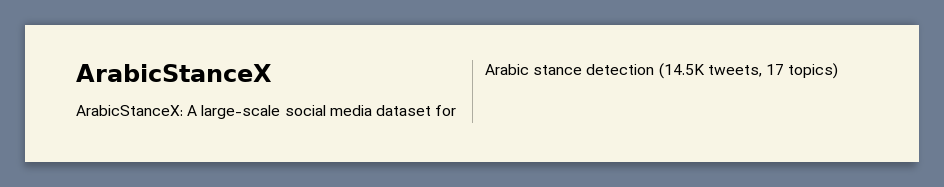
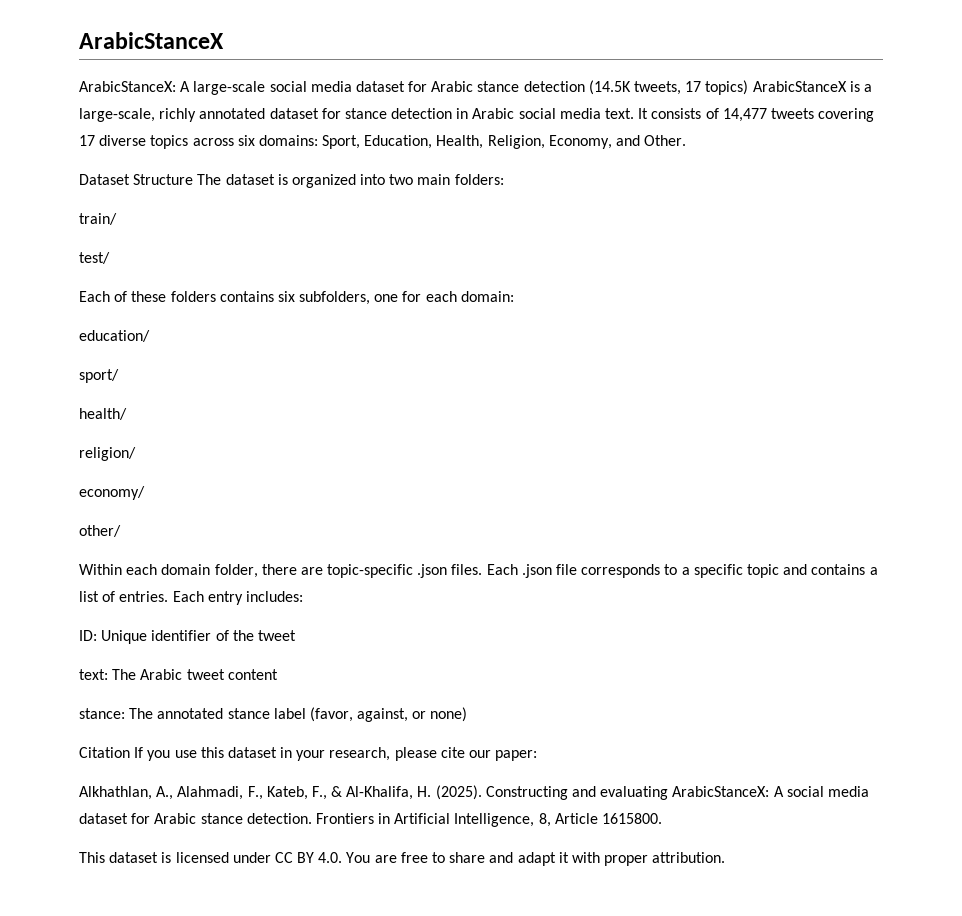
(839, 71) none -> [752,81,872,92] [79,108,875,122] [79,135,687,149] [79,174,504,188] [79,213,117,225] [79,252,110,264] [79,291,514,305] [79,330,150,342] [79,369,119,383] [79,408,127,420] [79,447,136,461] [79,486,145,500] [79,525,121,537] [79,564,878,578] [79,591,303,605] [79,630,296,644] [79,669,278,680] [79,707,468,722] [79,747,538,761] [79,785,869,800] [79,813,663,827] [79,852,726,866] ArabicStanceX is a large-scale, richly annotated dataset for stance detection in Arabic social media text. It consists of 14,477 tweets covering 17 diverse topics across six domains: Sport, Education, Health, Religion, Economy, and Other. // Dataset Structure The dataset is organized into two main folders: // train/ // test/ // Each of these folders contains six subfolders, one for each domain: // education/ // sport/ // health/ // religion/ // economy/ // other/ // Within each domain folder, there are topic-specific .json files. Each .json file corresponds to a specific topic and contains a list of entries. Each entry includes: // ID: Unique identifier of the tweet // text: The Arabic tweet content // stance: The annotated stance label (favor, against, or none) // Citation If you use this dataset in your research, please cite our paper: // Alkhathlan, A., Alahmadi, F., Kateb, F., & Al-Khalifa, H. (2025). Constructing and evaluating ArabicStanceX: A social media dataset for Arabic stance detection. Frontiers in Artificial Intelligence, 8, Article 1615800. // This dataset is licensed under CC BY 4.0. You are free to share and adapt it with proper attribution.

